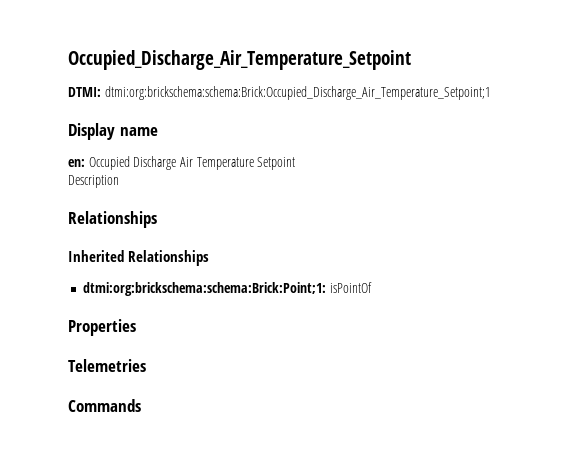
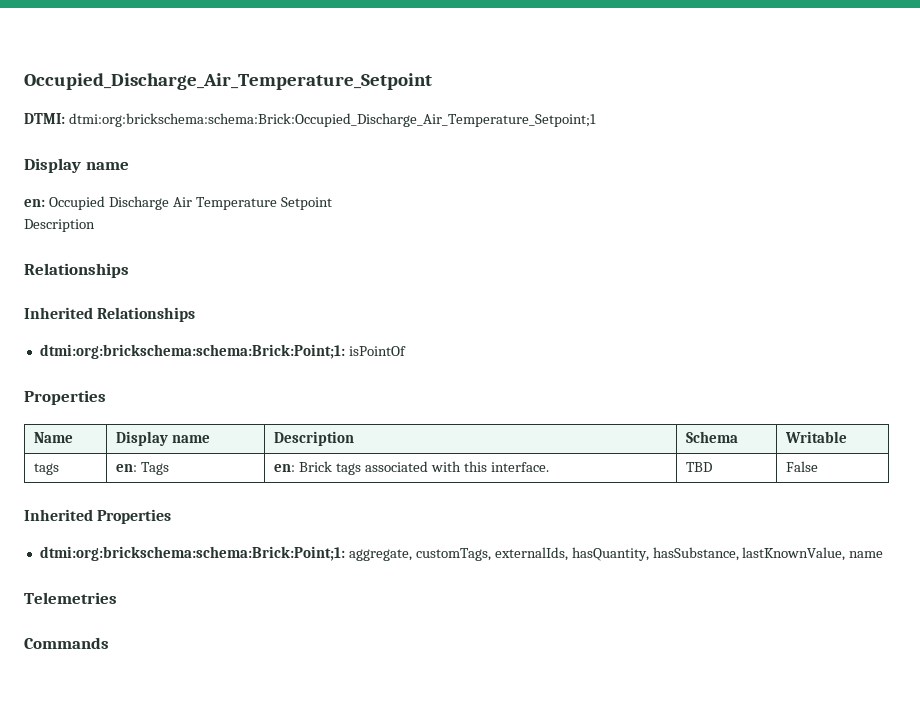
(136, 327) none -> [34,432,74,443] [116,431,211,446] [274,431,355,446] [686,431,739,443] [785,431,848,443] [34,463,60,475] [116,462,170,475] [274,461,549,475] [686,462,713,472] [786,461,819,472] [24,509,172,524] [39,546,884,561] // Name | Display name | Description | Schema | Writable // tags | en: Tags | en: Brick tags associated with this interface. | TBD | False // Inherited Properties // dtmi:org:brickschema:schema:Brick:Point;1: aggregate, customTags, externalIds, hasQuantity, hasSubstance, lastKnownValue, name

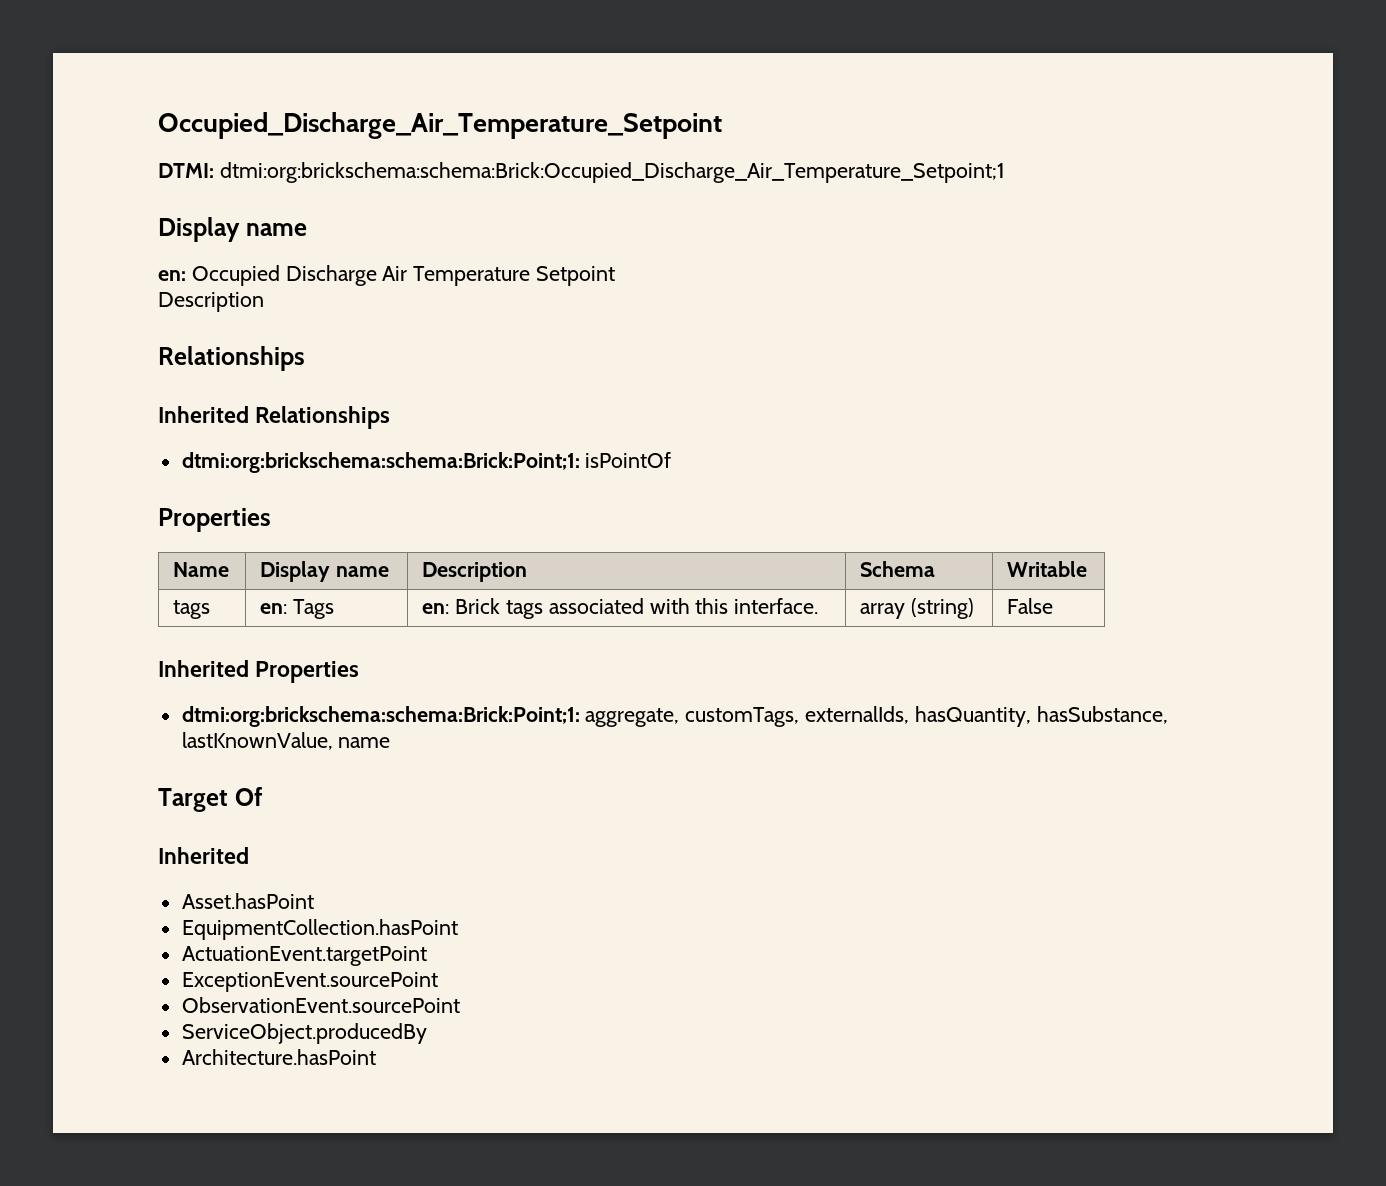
[686,462,713,472] TBD -> [860,598,975,619] array (string)
[24,592,117,604] [24,637,109,649] Telemetries // Commands -> [158,787,263,812] [158,847,249,864] [181,893,314,909] [181,919,458,940] [181,946,427,966] [181,972,438,992] [181,997,460,1013] [181,1023,427,1044] [181,1049,376,1065] Target Of // Inherited // Asset.hasPoint // EquipmentCollection.hasPoint // ActuationEvent.targetPoint // ExceptionEvent.sourcePoint // ObservationEvent.sourcePoint // ServiceObject.producedBy // Architecture.hasPoint

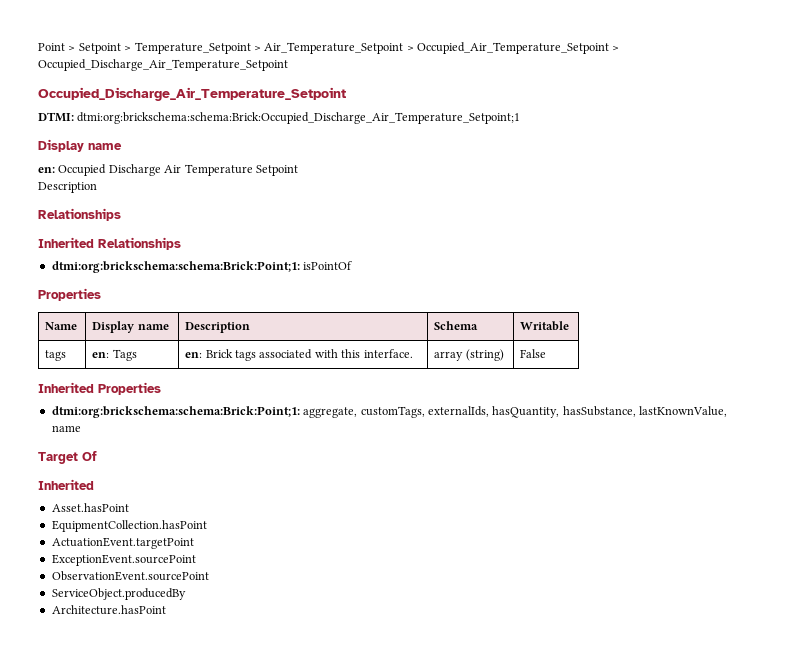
(158, 125) none -> [38,42,620,54] [38,59,288,71] Point > Setpoint > Temperature_Setpoint > Air_Temperature_Setpoint > Occupied_Air_Temperature_Setpoint > Occupied_Discharge_Air_Temperature_Setpoint //

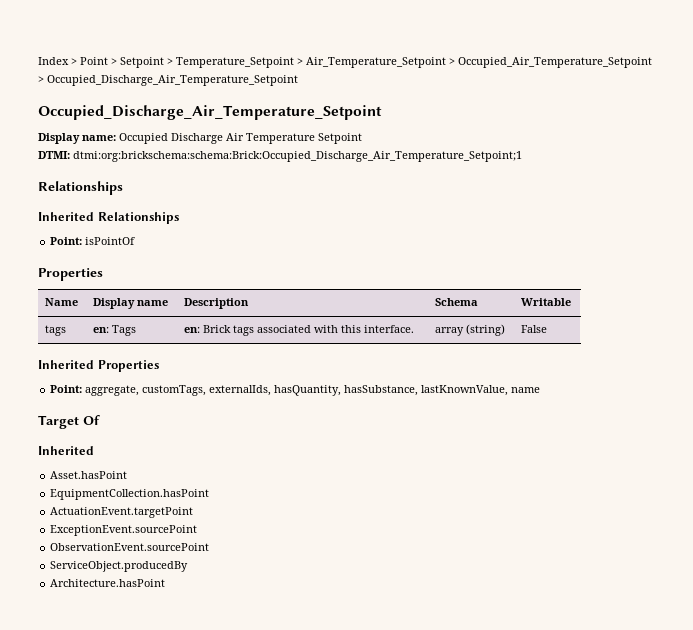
(38, 47) none -> [38,57,77,65] Index >
[38,112,521,124] [38,139,122,152] [38,167,55,173] // DTMI: dtmi:org:brickschema:schema:Brick:Occupied_Discharge_Air_Temperature_Setpoint;1 // Display name // en: -> [38,133,116,144] // Display name:
[38,182,97,193] Description -> [38,151,522,162] DTMI: dtmi:org:brickschema:schema:Brick:Occupied_Discharge_Air_Temperature_Setpoint;1
[51,261,300,273] dtmi:org:brickschema:schema:Brick:Point;1: -> [50,237,83,245] Point:
[51,406,300,418] dtmi:org:brickschema:schema:Brick:Point;1: -> [50,385,83,393] Point:

